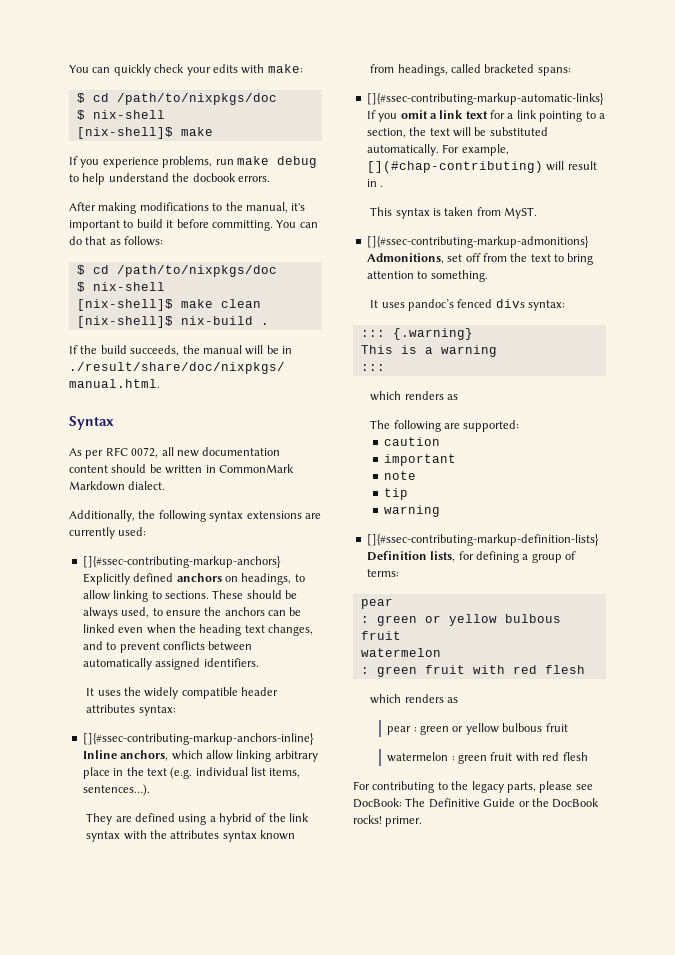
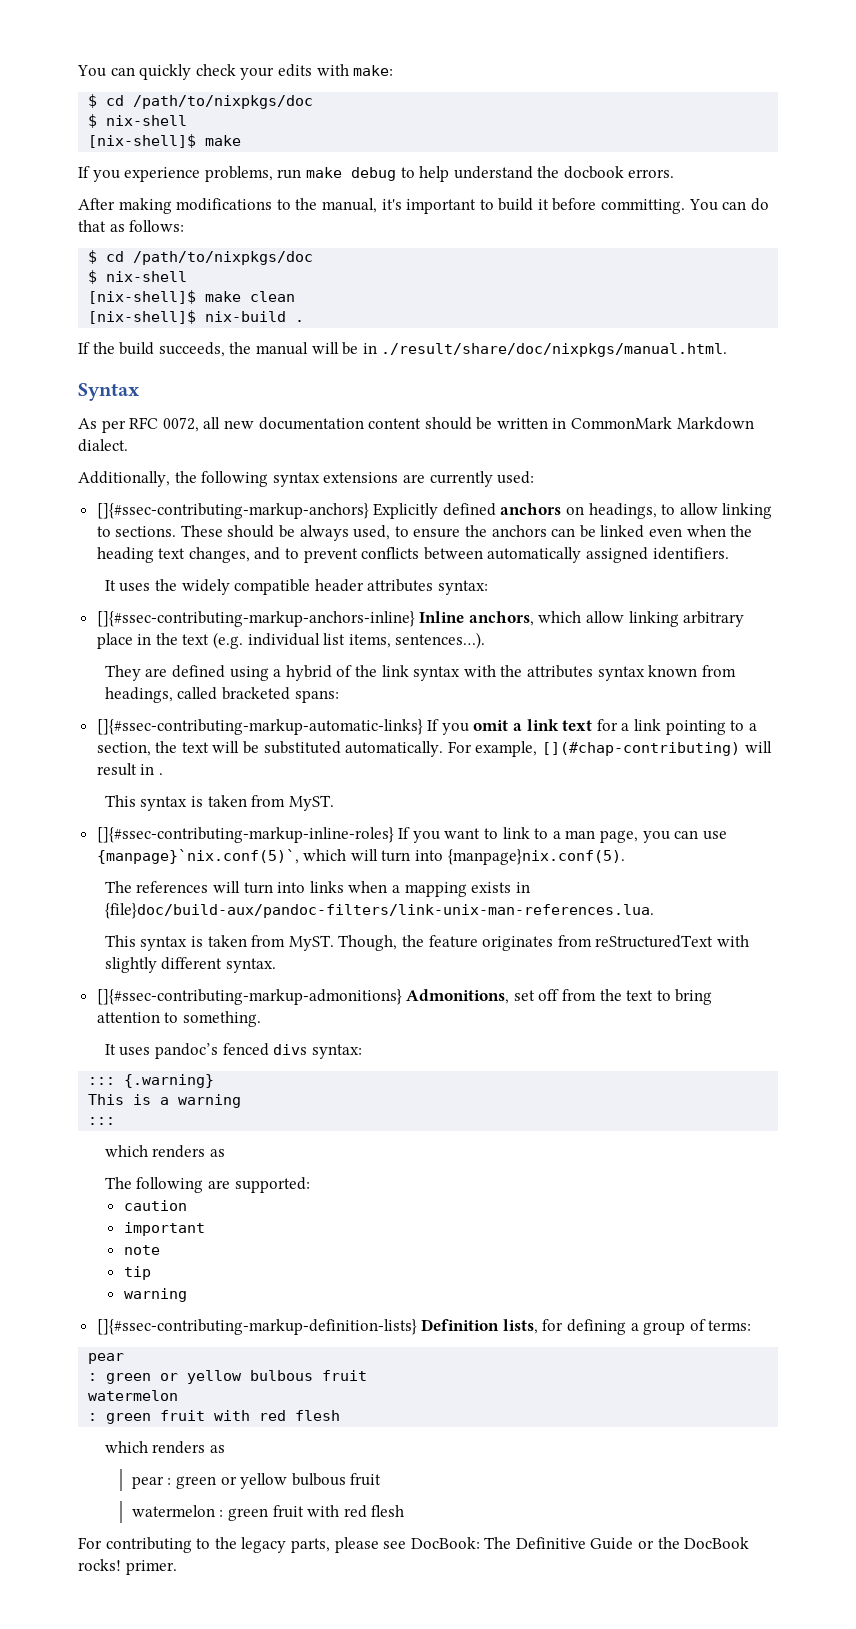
(538, 213) none -> [96,827,727,843] [96,849,625,865] [104,881,530,897] [104,903,654,919] [104,935,749,951] [104,957,277,973] // []{#ssec-contributing-markup-inline-roles} If you want to link to a man page, you can use {manpage}`nix.conf(5)`, which will turn into {manpage}nix.conf(5). // The references will turn into links when a mapping exists in {file}doc/build-aux/pandoc-filters/link-unix-man-references.lua. // This syntax is taken from MyST. Though, the feature originates from reStructuredText with slightly different syntax.

